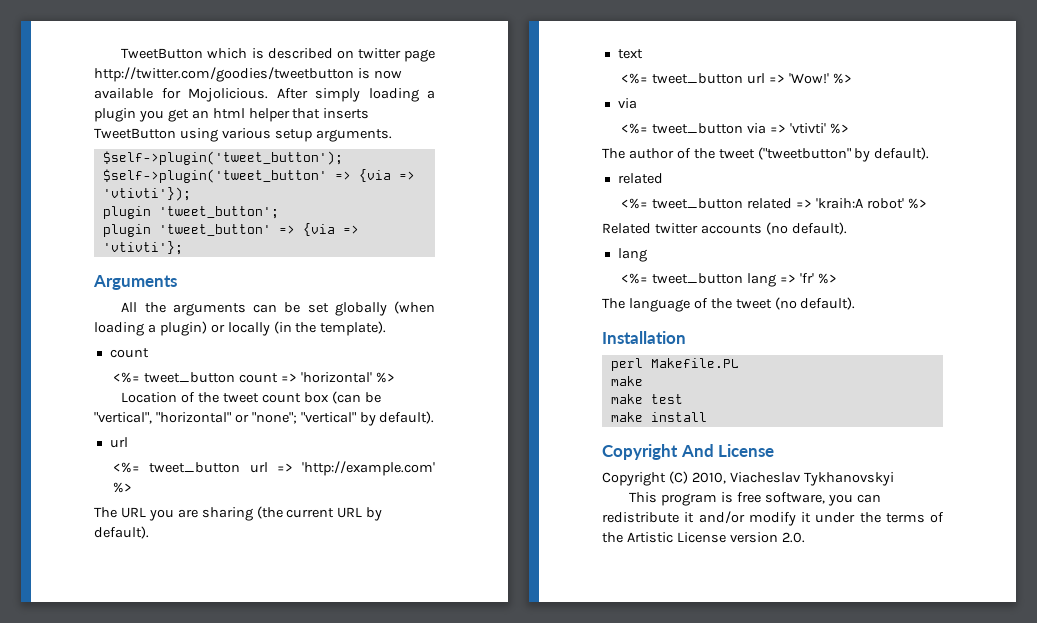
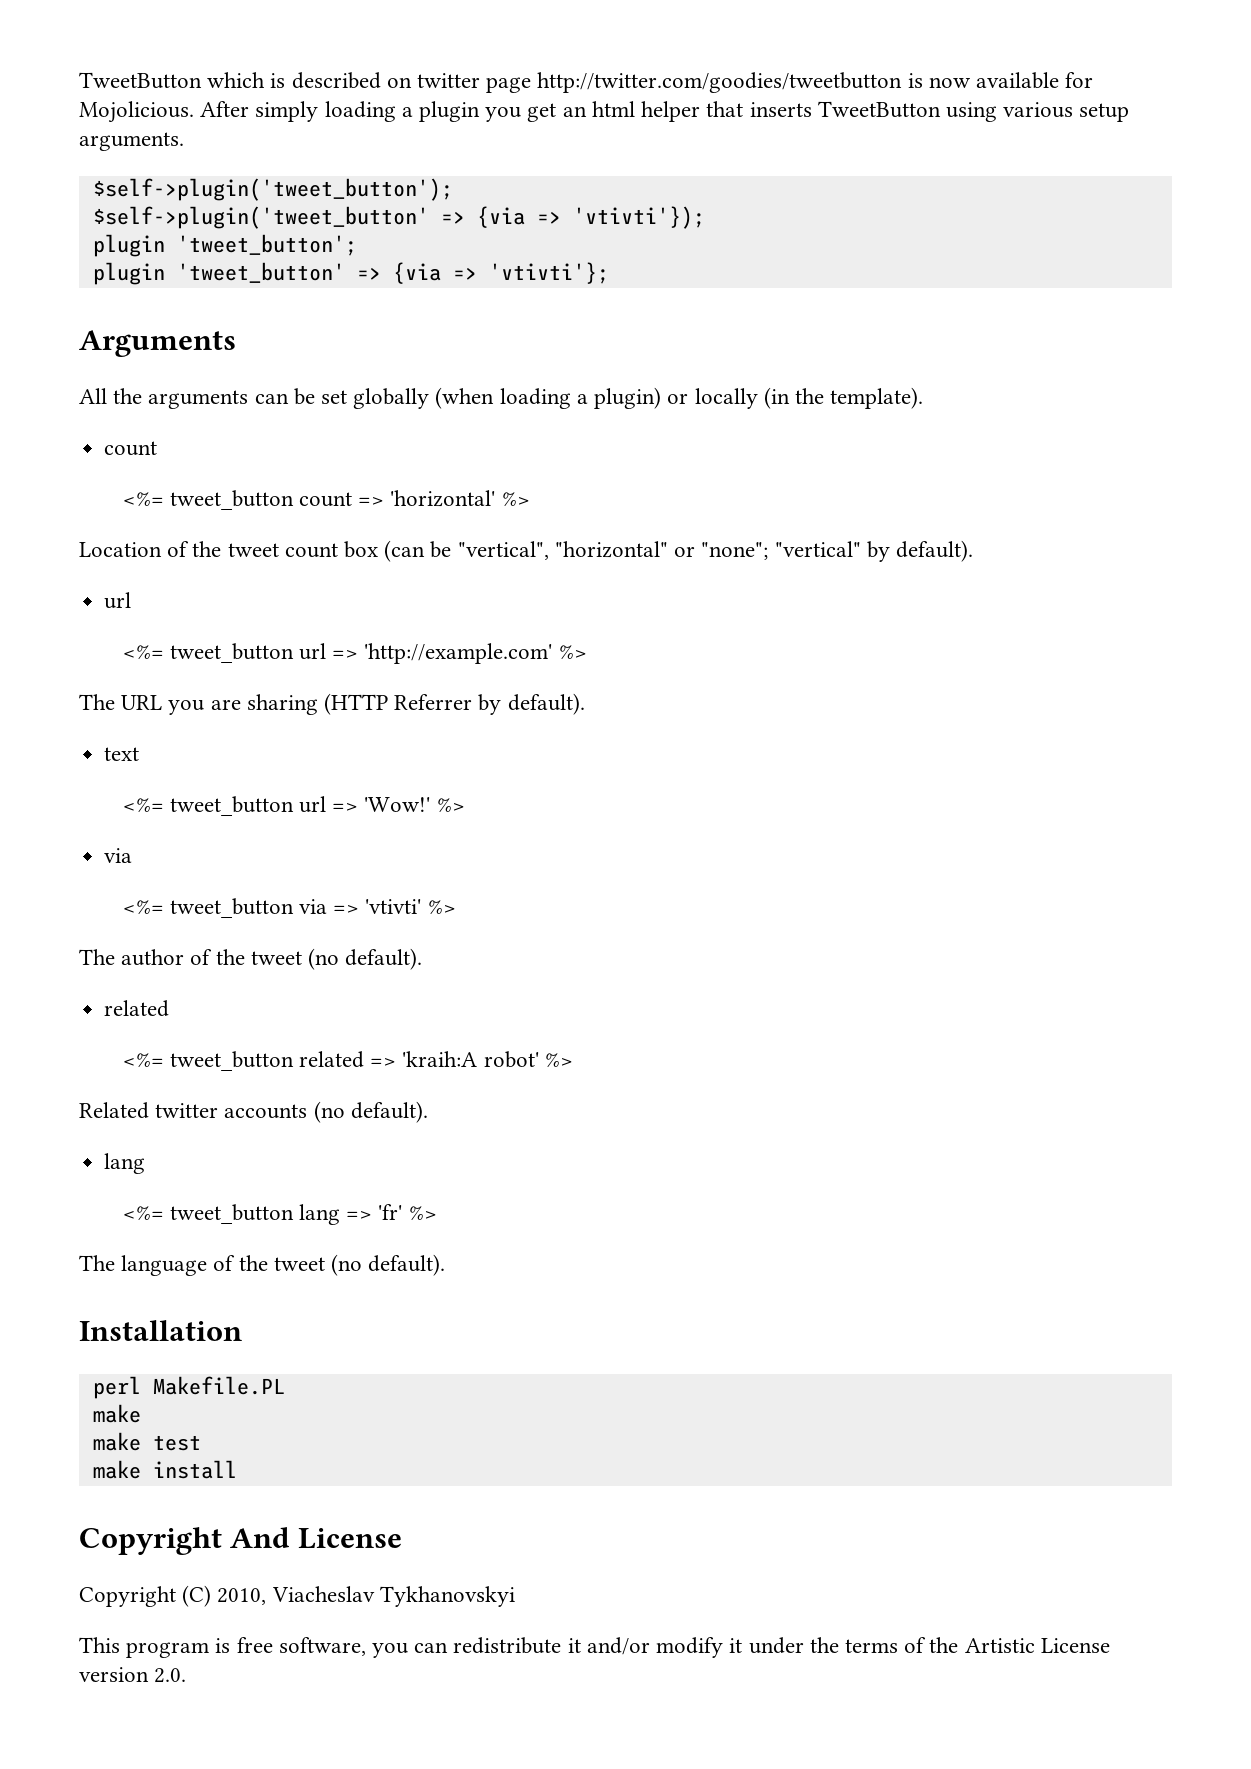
[256,506,363,519] (the current URL -> [324,693,473,715] (HTTP Referrer
[757,147,871,162] ("tweetbutton" by -> [308,948,340,970] (no

